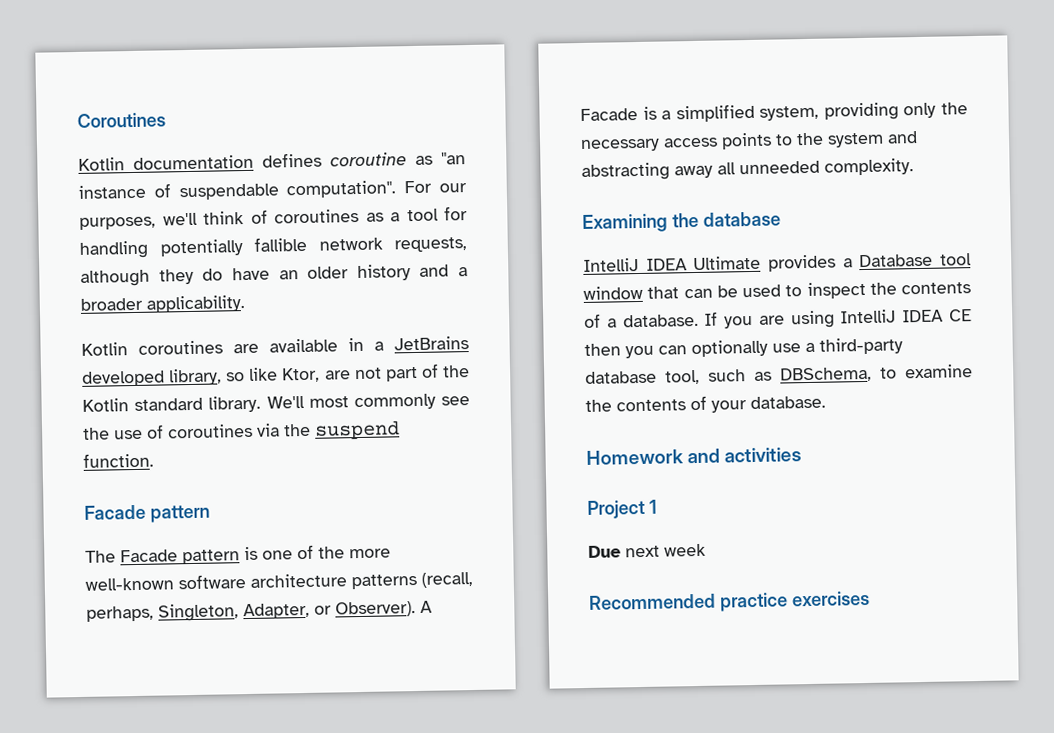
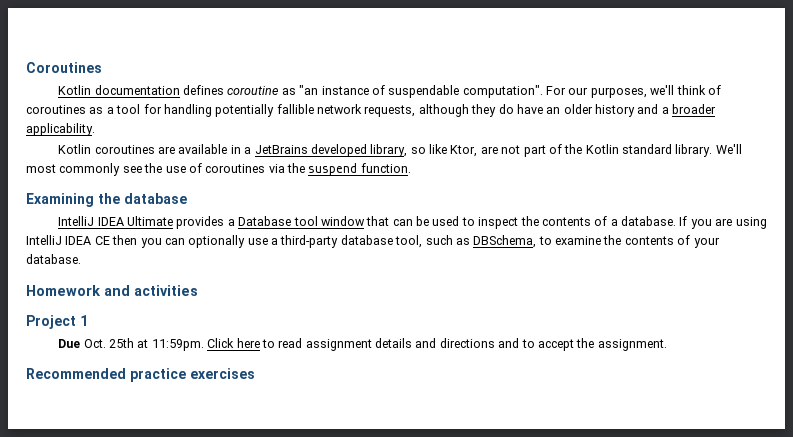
[84,504,210,523] [85,544,391,565] [85,572,473,591] [86,600,433,622] [580,102,968,123] [580,131,918,153] [581,158,914,181] // Facade pattern // The Facade pattern is one of the more well-known software architecture patterns (recall, perhaps, Singleton, Adapter, or Observer). A Facade is a simplified system, providing only the necessary access points to the system and abstracting away all unneeded complexity. -> (411, 168) none
[625,543,706,558] next week -> [83,338,667,351] Oct. 25th at 11:59pm. Click here to read assignment details and directions and to accept the assignment.

